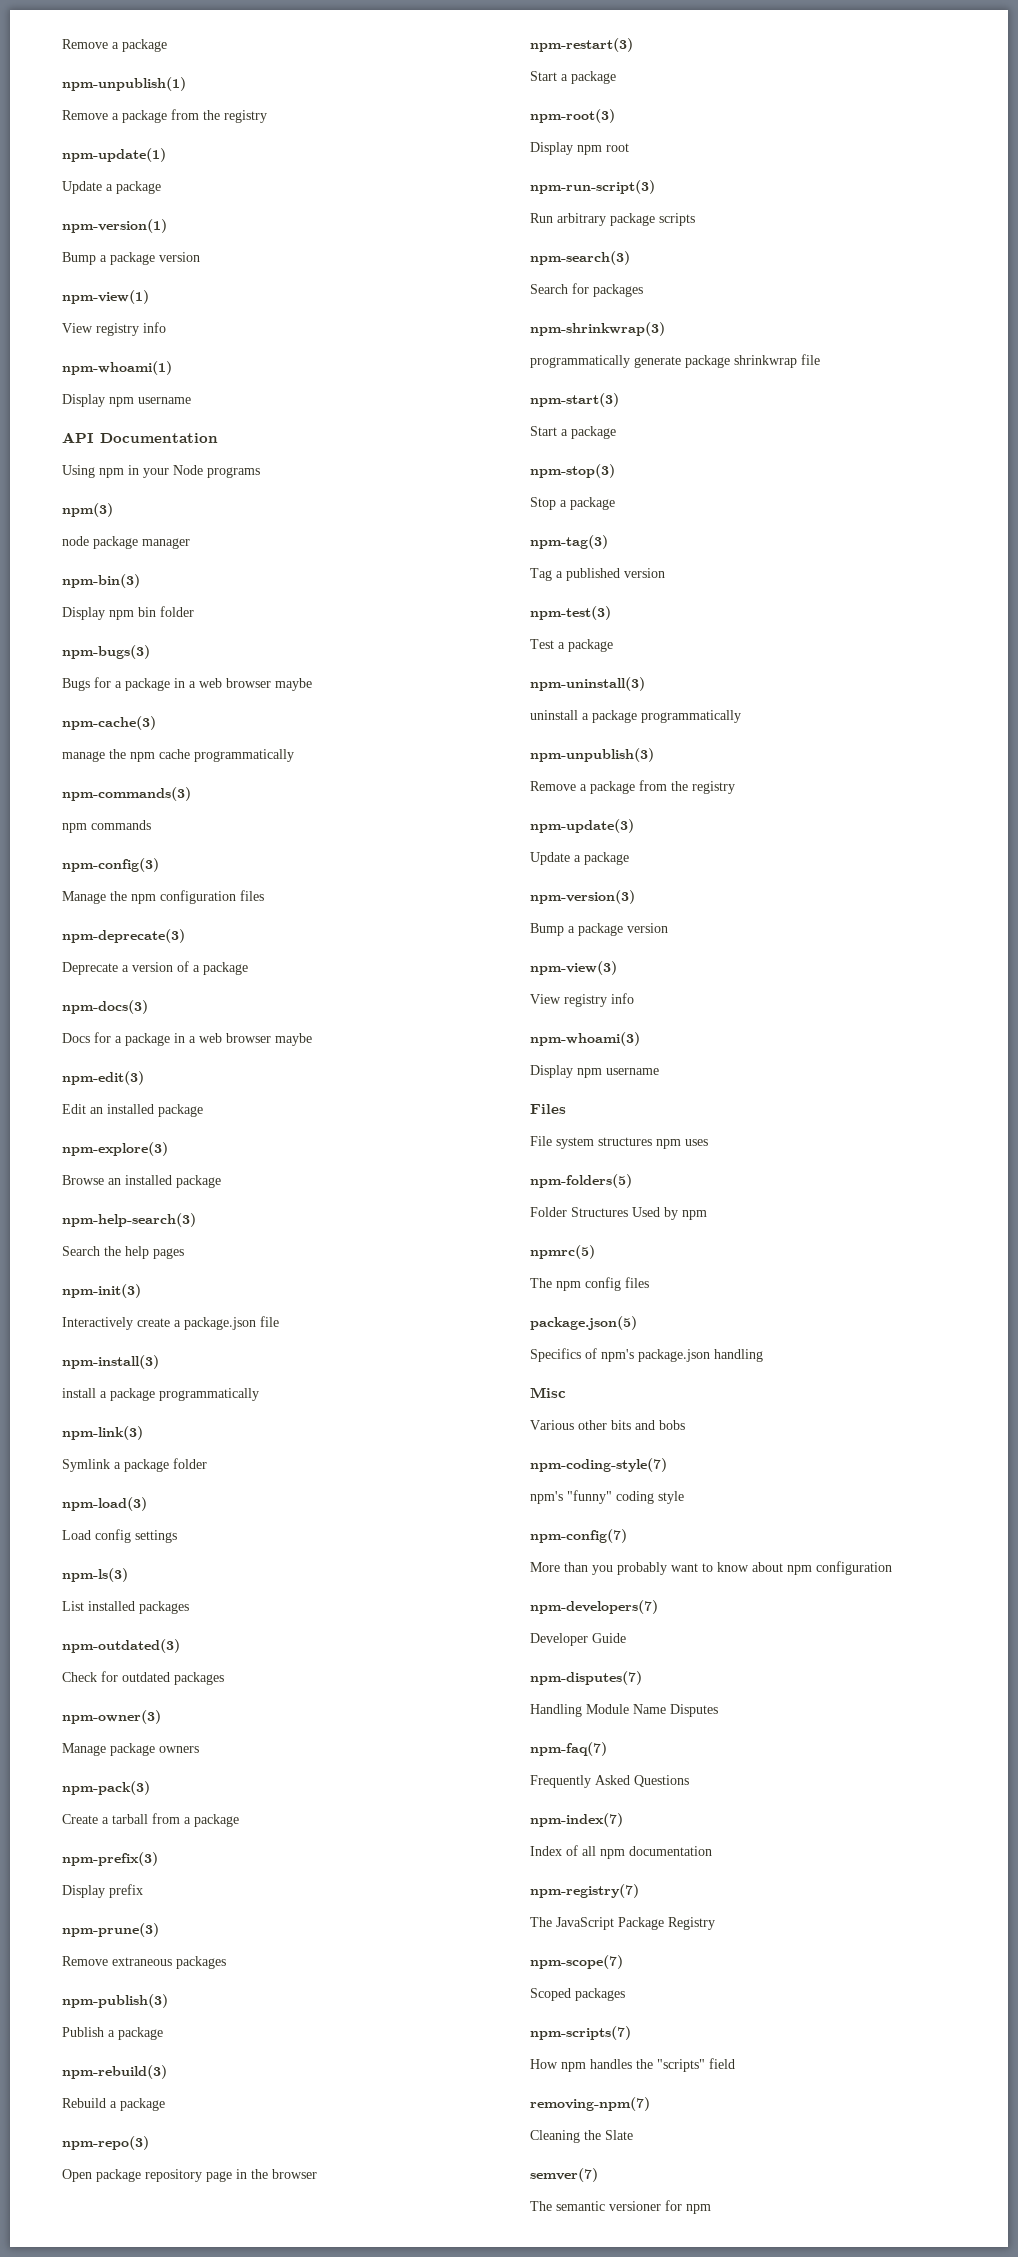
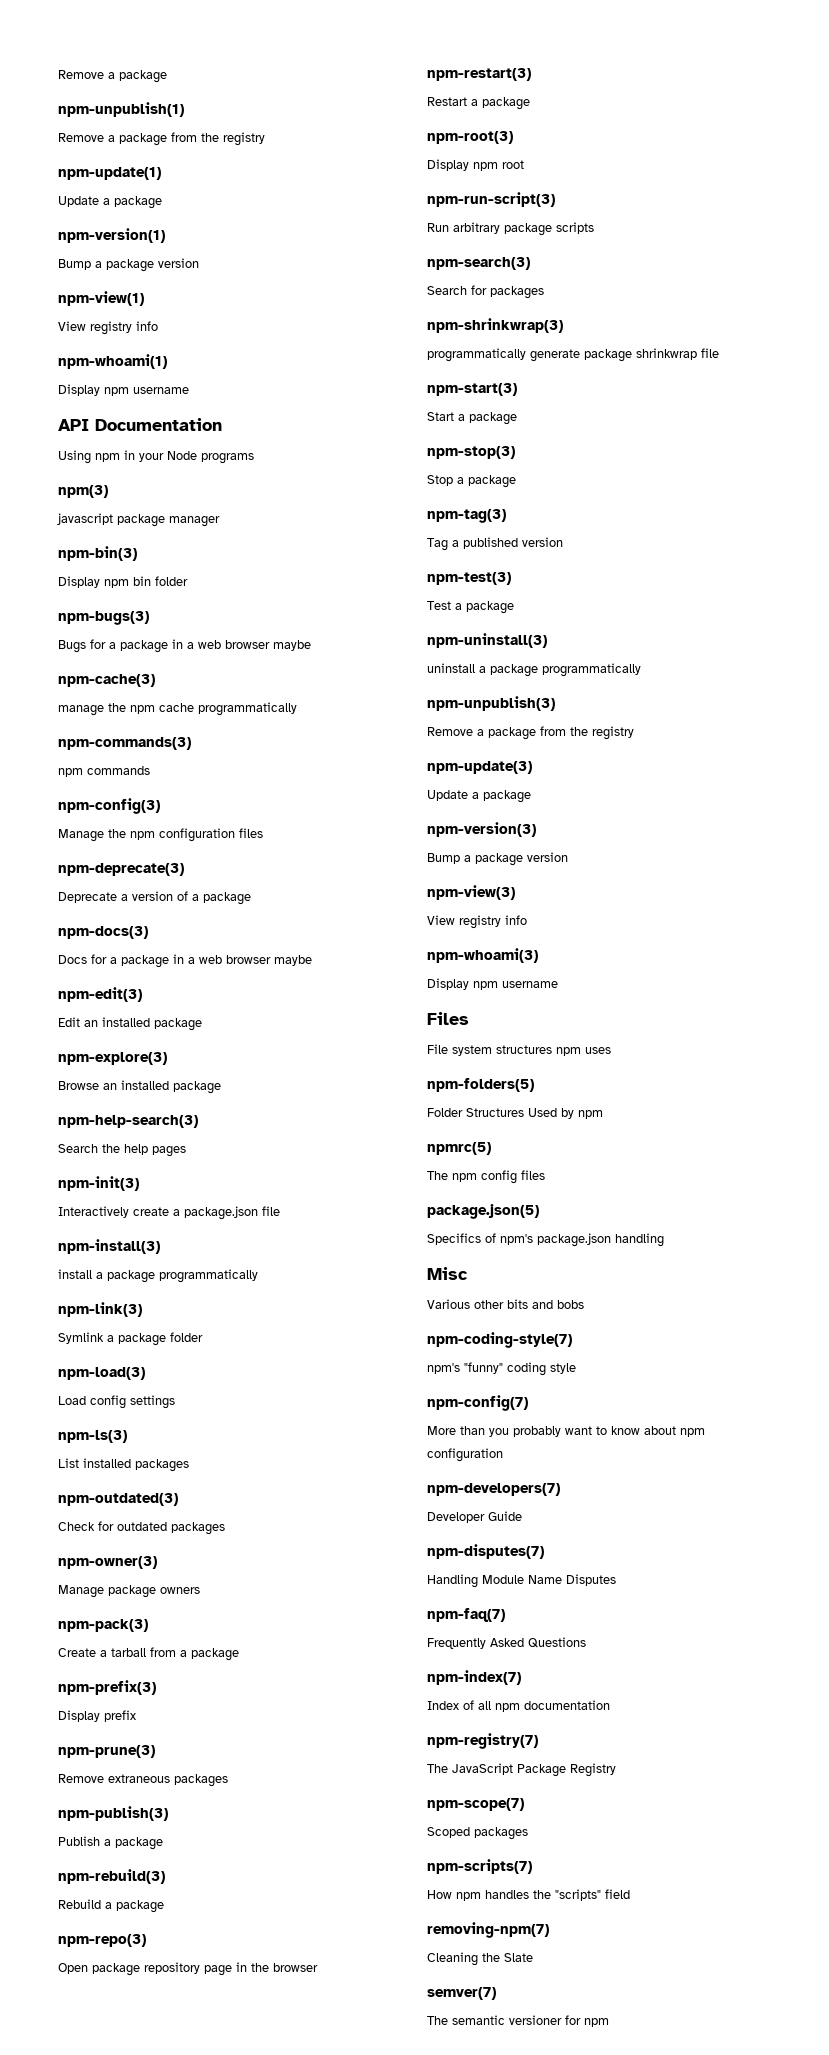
[62,536,89,546] node -> [57,513,113,525] javascript
[530,71,557,81] Start -> [427,97,467,106] Restart

